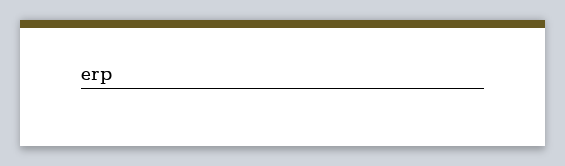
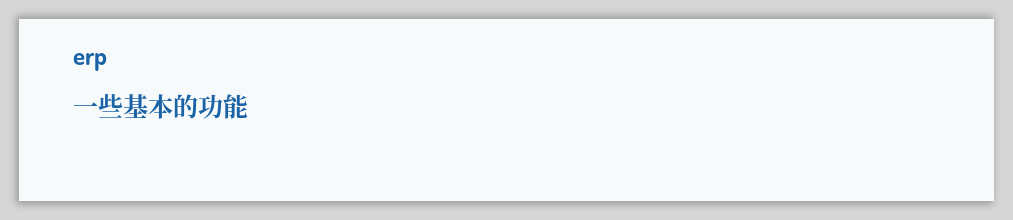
(112, 77) none -> [73,94,248,119] // 一些基本的功能

